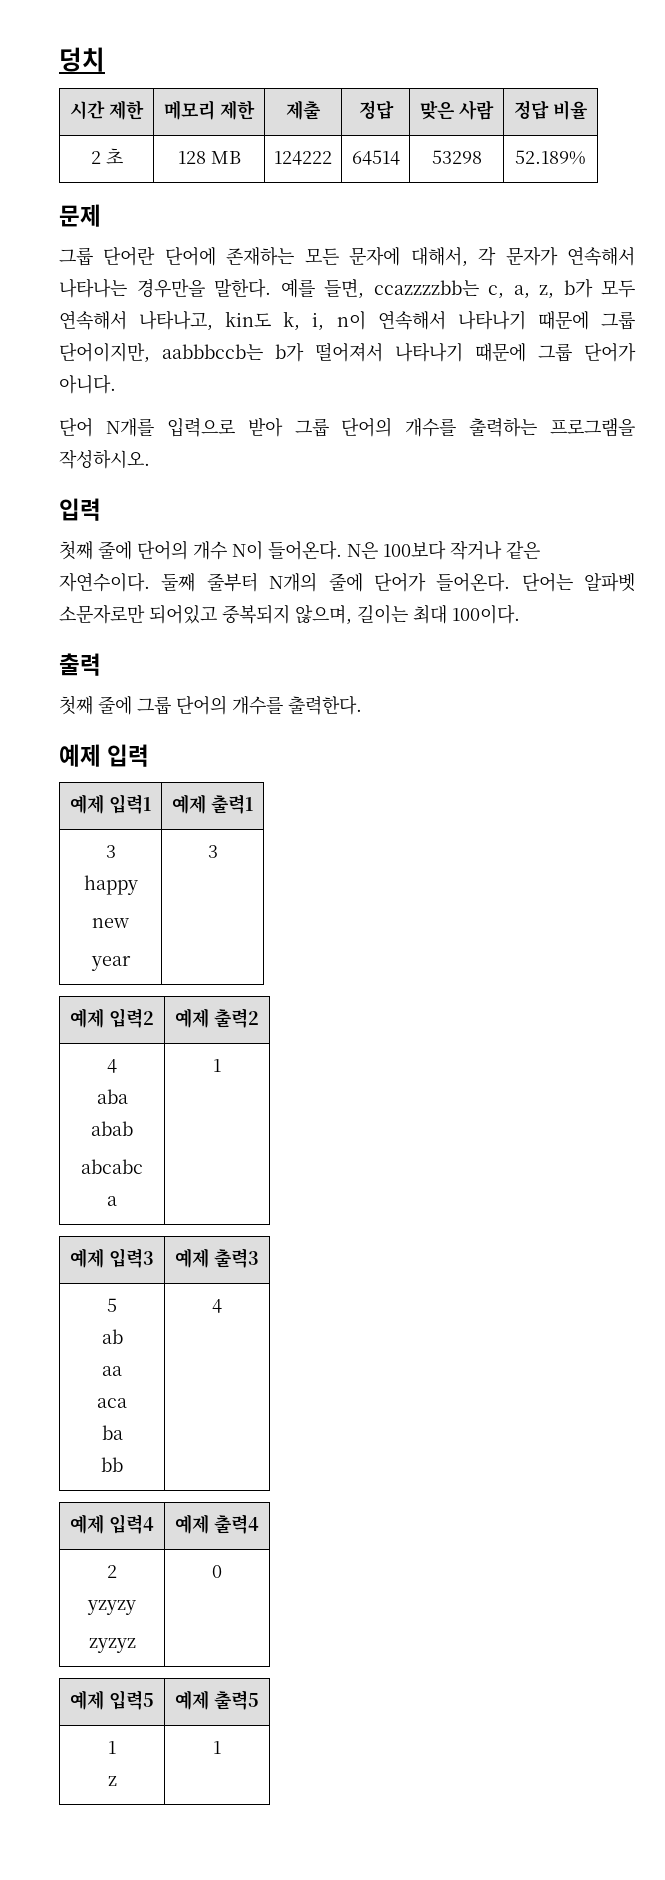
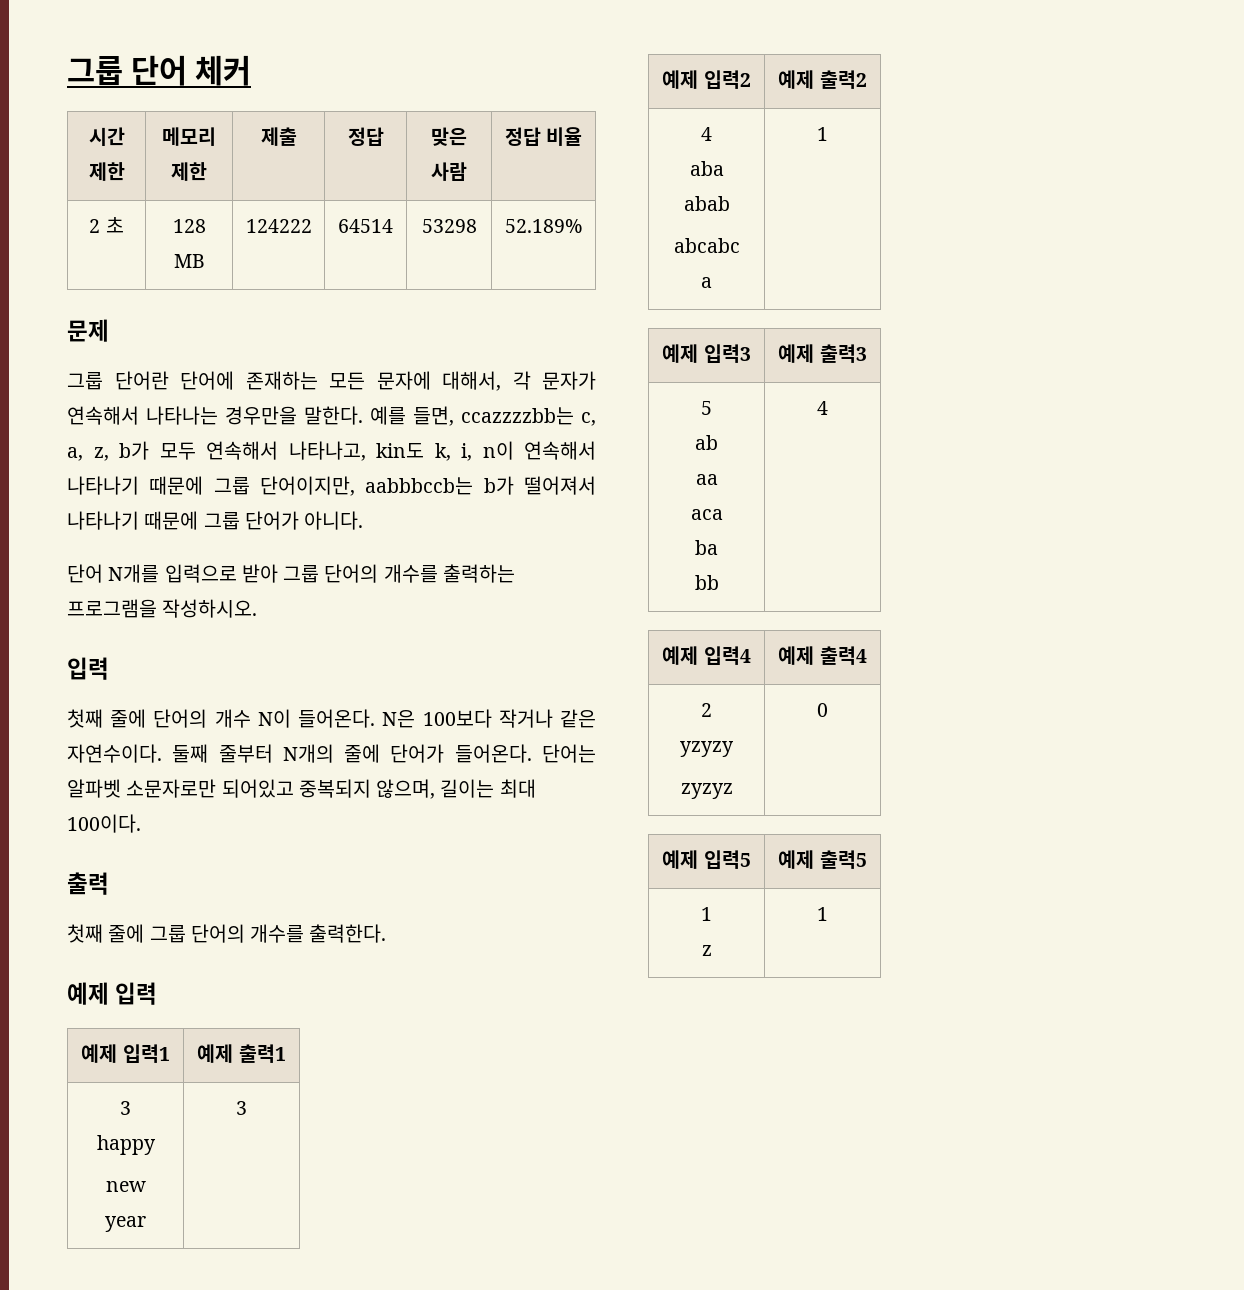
[59,47,105,72] 덩치 -> [67,55,252,86] 그룹 단어 체커

